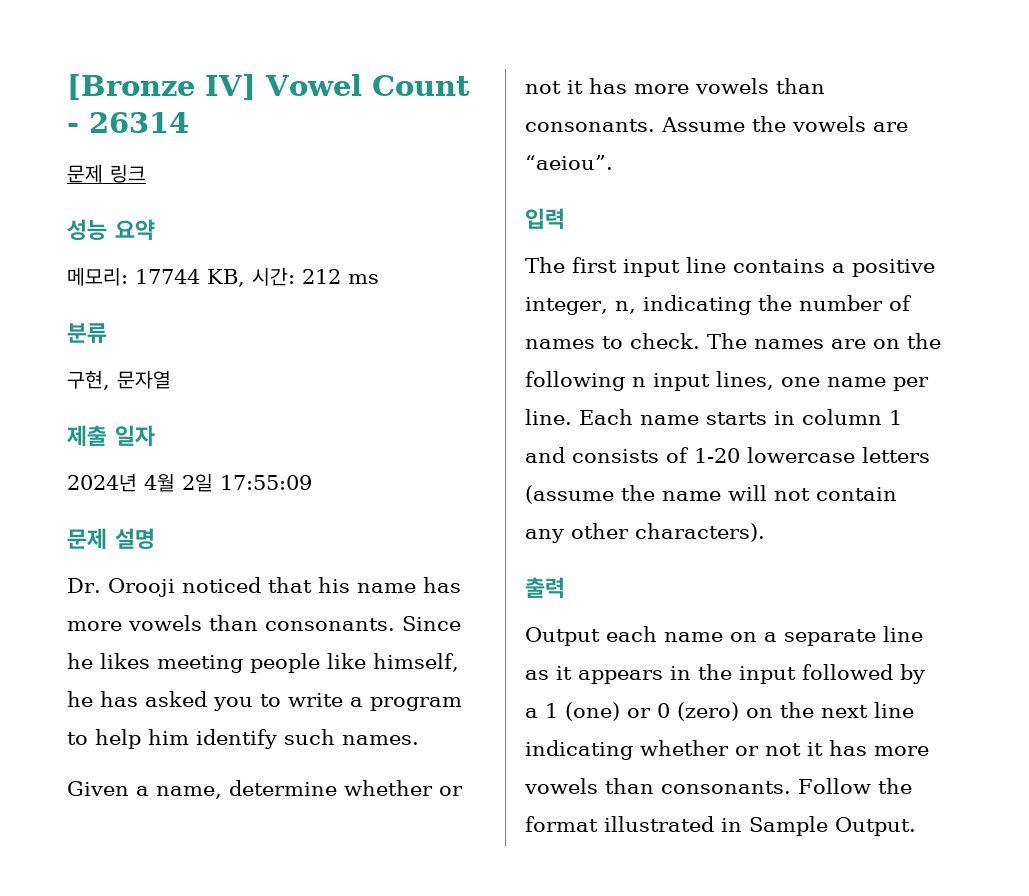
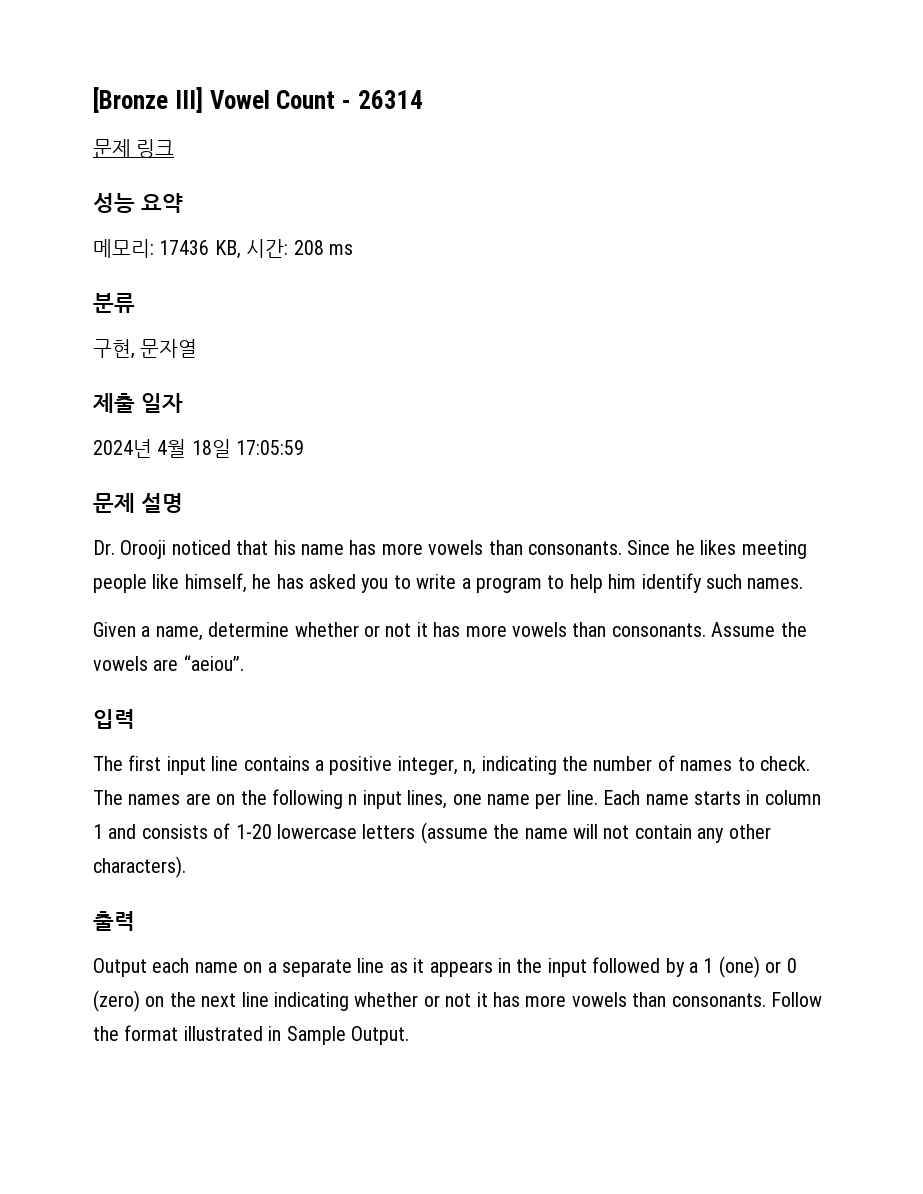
[205,74,256,100] IV] -> [174,87,203,113] III]
[135,269,200,284] 17744 -> [159,240,210,255] 17436
[302,269,341,284] 212 -> [293,240,324,255] 208
[182,473,312,492] 2일 17:55:09 -> [191,439,305,458] 18일 17:05:59

